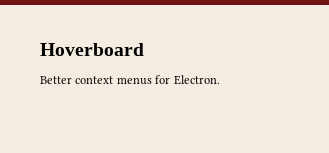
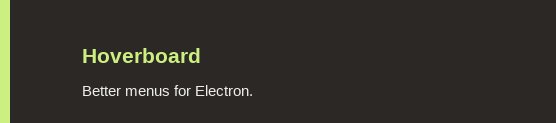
[75,76,114,84] context -> (121, 91) none

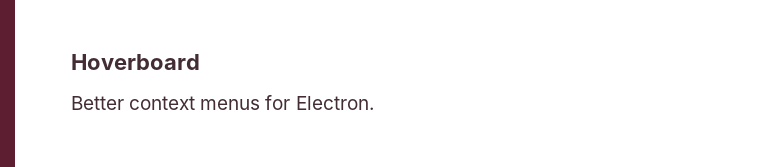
(121, 91) none -> [129,96,196,110] context

